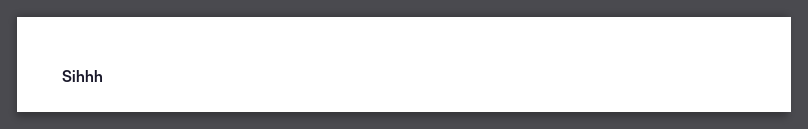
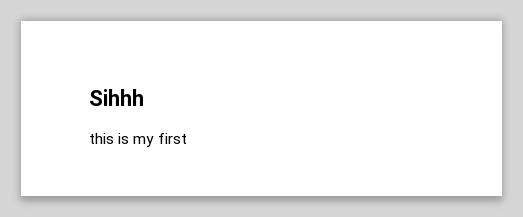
(103, 76) none -> [89,133,187,147] // this is my first

